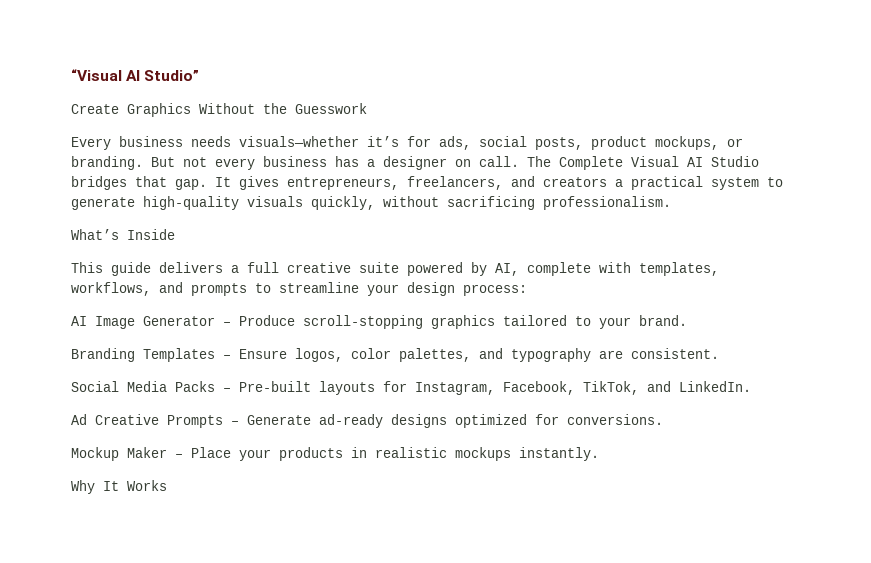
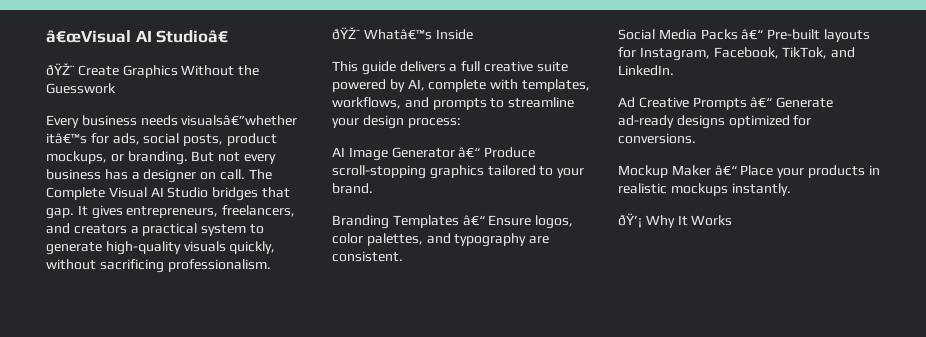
[71,69,200,81] “Visual AI Studio” // -> [46,30,229,43] [46,63,75,76] â€œVisual AI Studioâ€ // ðŸŽ¨
[239,136,399,147] visuals—whether it’s -> [181,115,298,126] [46,133,87,144] visualsâ€”whether itâ€™s
[71,229,119,240] What’s -> [332,27,432,40] ðŸŽ¯ Whatâ€™s
[223,322,231,326] – -> [458,147,481,158] â€“
[223,355,231,359] – -> [462,215,485,226] â€“
[223,388,231,392] – -> [741,29,764,40] â€“
[231,421,239,425] – -> [750,97,773,108] â€“
[175,454,183,458] – -> [714,165,737,176] â€“
(599, 454) none -> [618,213,642,228] ðŸ’¡

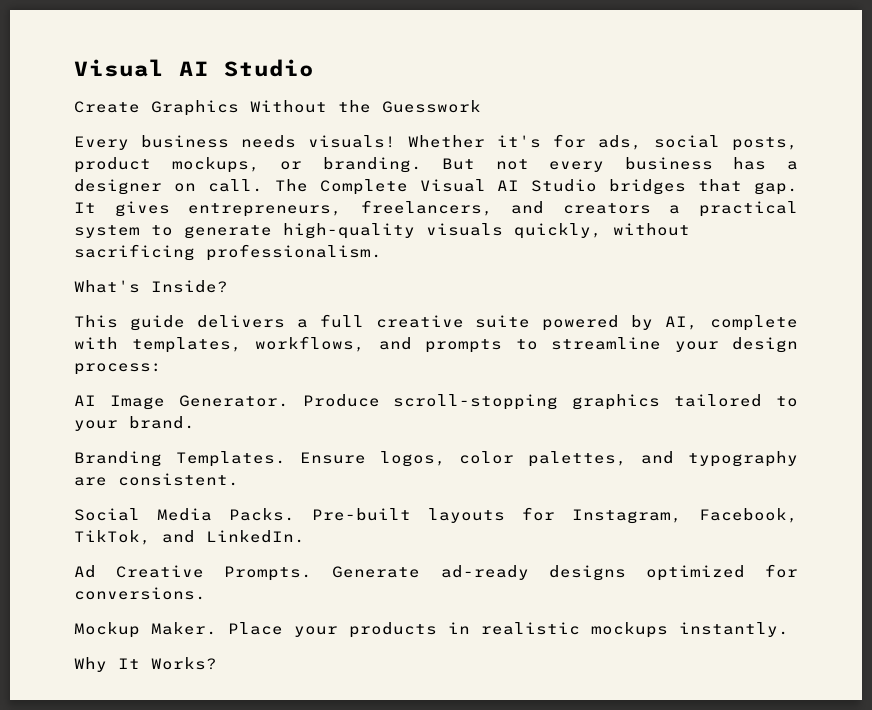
[46,30,229,43] [46,63,75,76] â€œVisual AI Studioâ€ // ðŸŽ¨ -> [74,59,314,77] Visual AI Studio //
[181,115,298,126] [46,133,87,144] visualsâ€”whether itâ€™s -> [308,135,541,148] visuals! Whether it's
[332,27,473,40] ðŸŽ¯ Whatâ€™s Inside -> [74,280,228,293] What's Inside?
[391,147,481,158] Generator â€“ -> [178,395,289,407] Generator.
[392,215,485,228] Templates â€“ -> [175,451,286,467] Templates.
[700,29,764,40] Packs â€“ -> [229,508,295,521] Packs.
[692,97,773,110] Prompts â€“ -> [224,566,313,581] Prompts.
[671,165,737,176] Maker â€“ -> [151,622,217,635] Maker.
[618,213,642,228] ðŸ’¡ -> (789, 629) none
[691,215,733,226] Works -> [151,657,217,670] Works?

